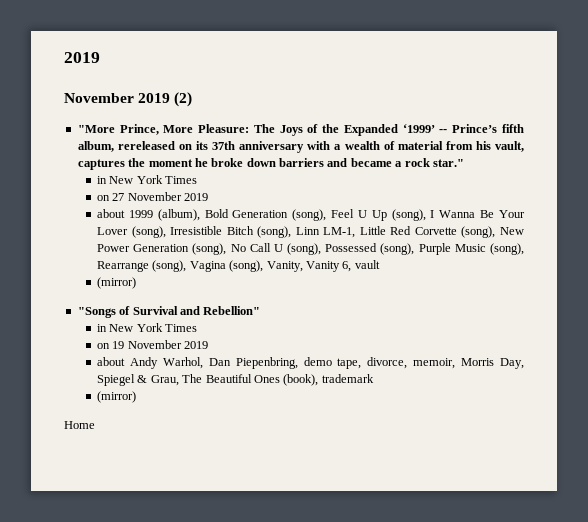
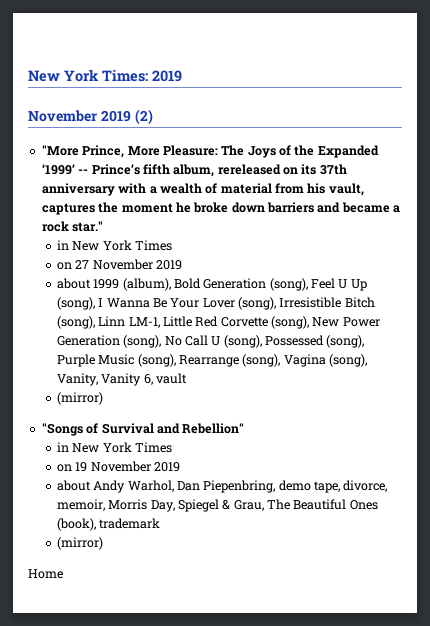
(64, 57) none -> [28,69,148,82] New York Times:

